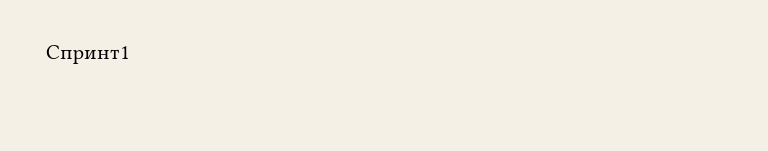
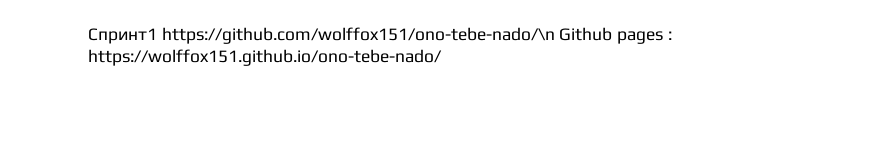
(130, 54) none -> [161,27,672,44] [88,49,442,66] https://github.com/wolffox151/ono-tebe-nado/\n Github pages : https://wolffox151.github.io/ono-tebe-nado/

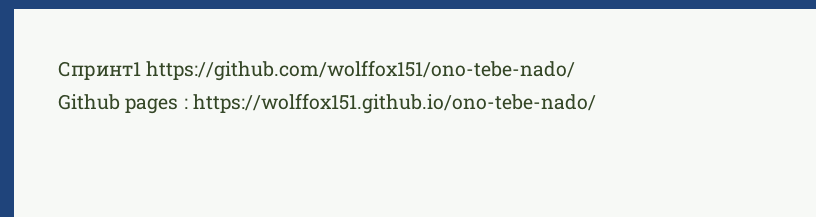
[161,27,555,44] https://github.com/wolffox151/ono-tebe-nado/\n -> [146,60,576,81] https://github.com/wolffox151/ono-tebe-nado/ //

